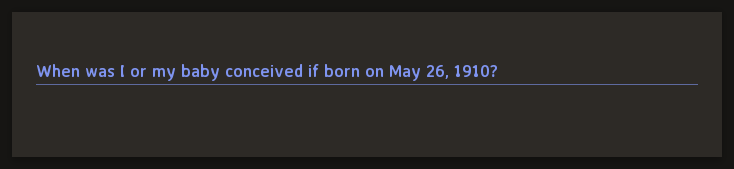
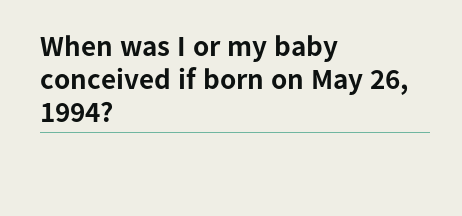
[454,65,498,77] 1910? -> [40,101,113,122] 1994?

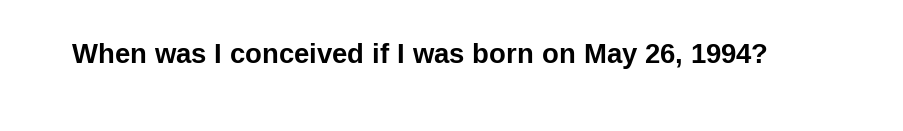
[193,35,339,62] [40,67,198,89] or my baby conceived if -> [230,43,464,63] conceived if I was

